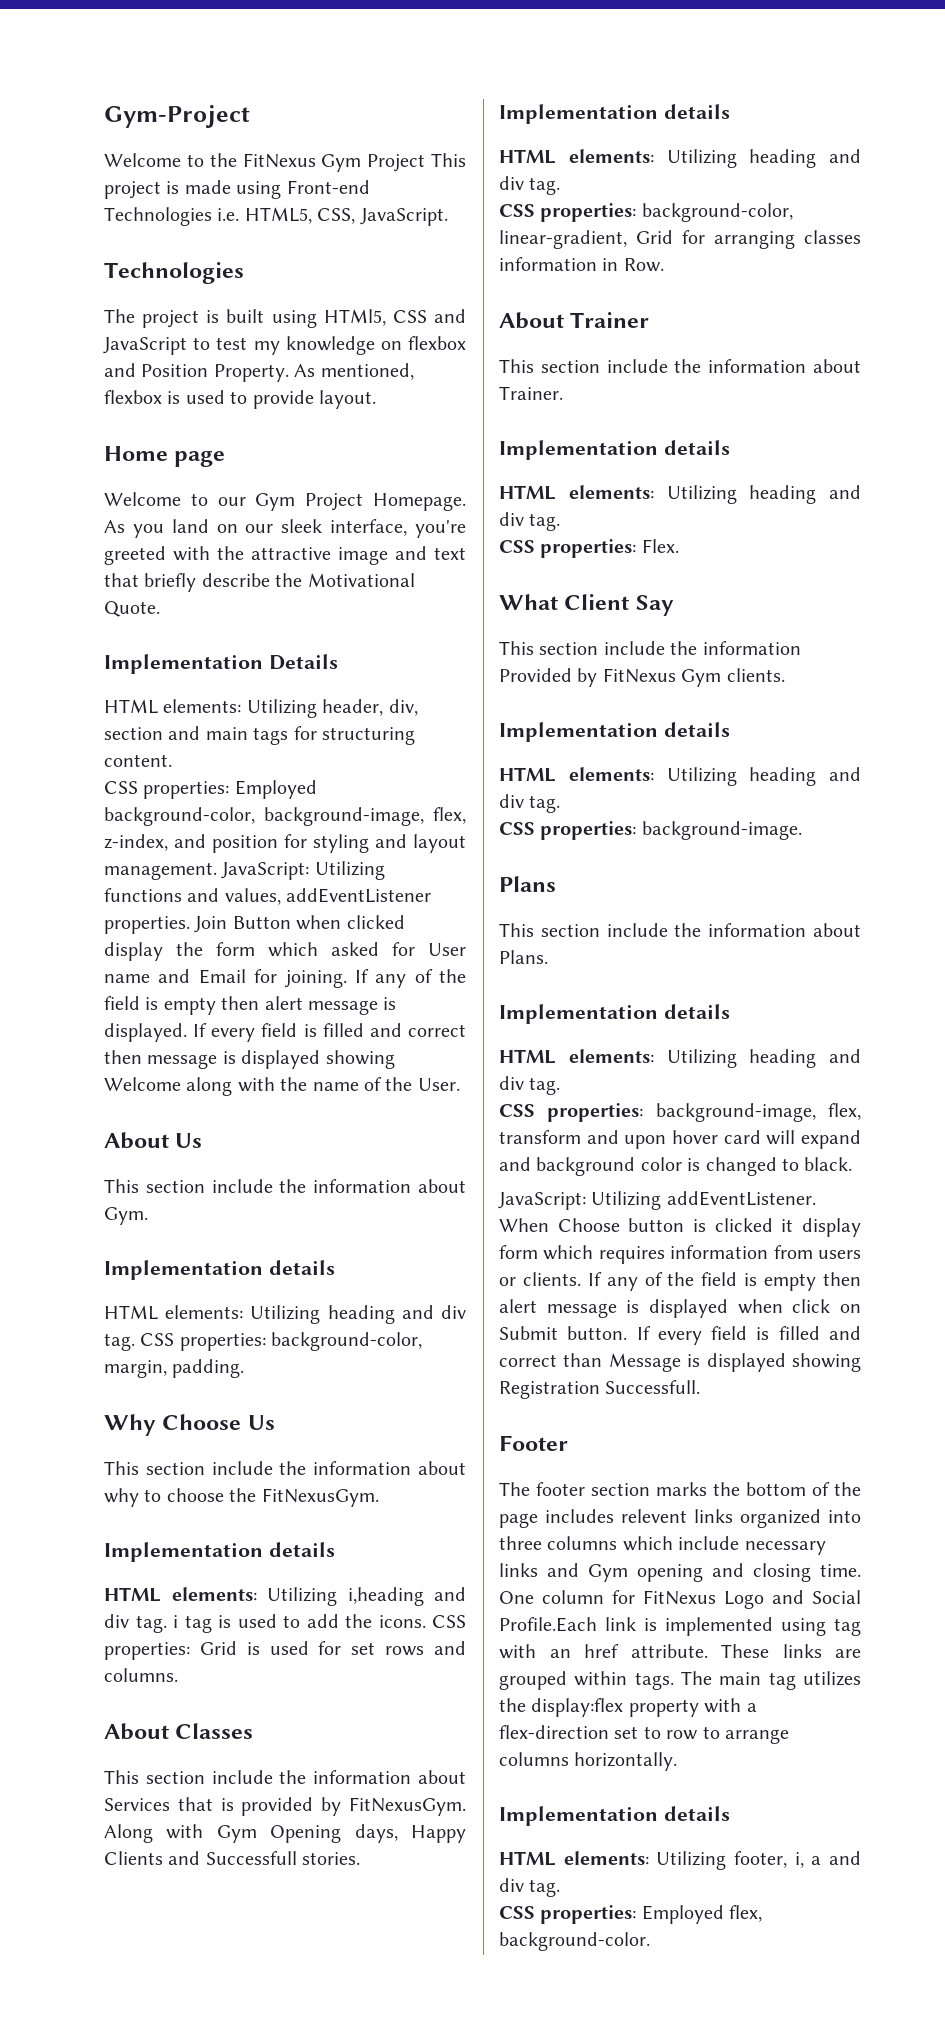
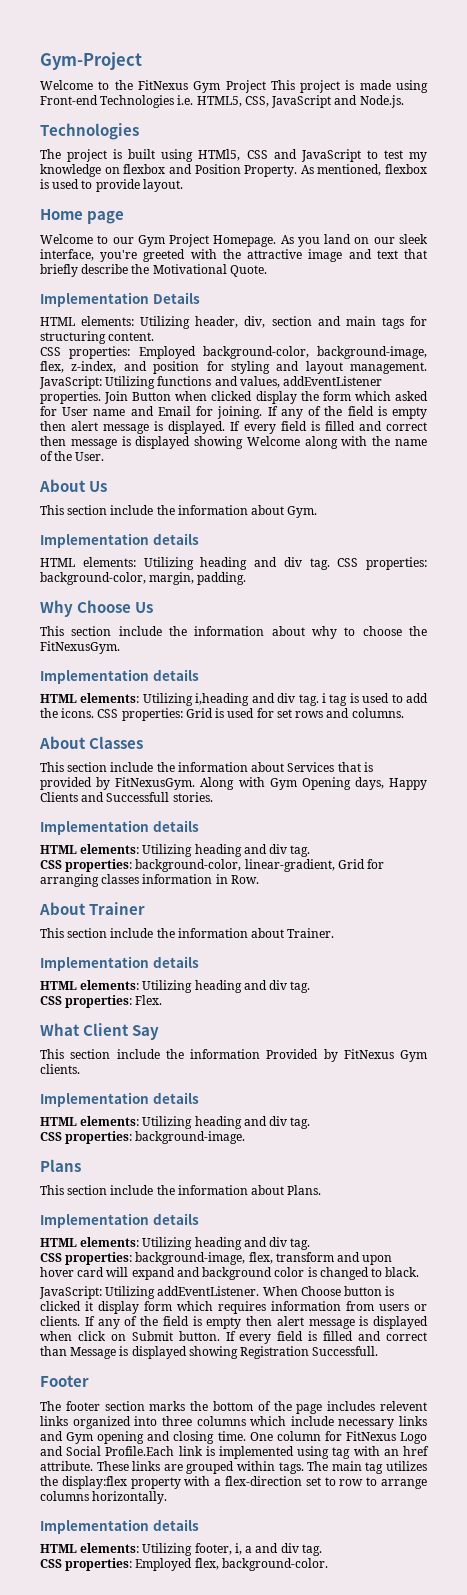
[359,208,448,226] JavaScript. -> [271,95,404,108] JavaScript and Node.js.

